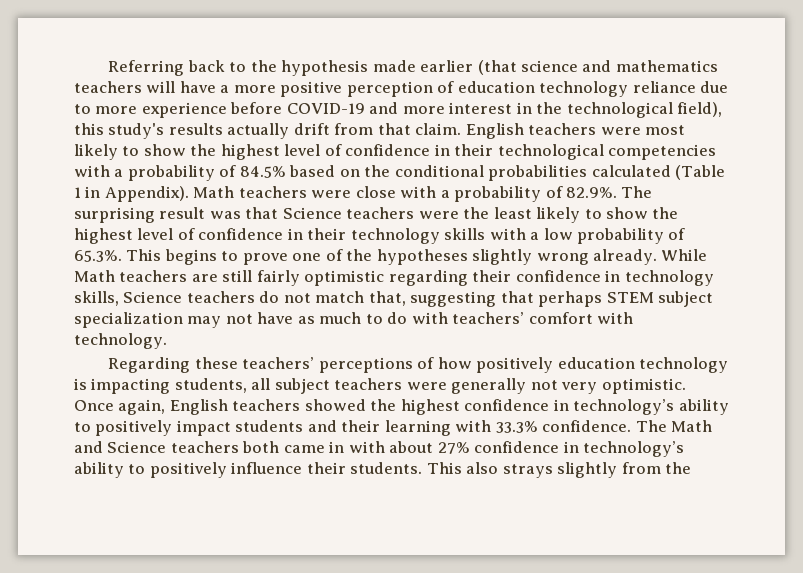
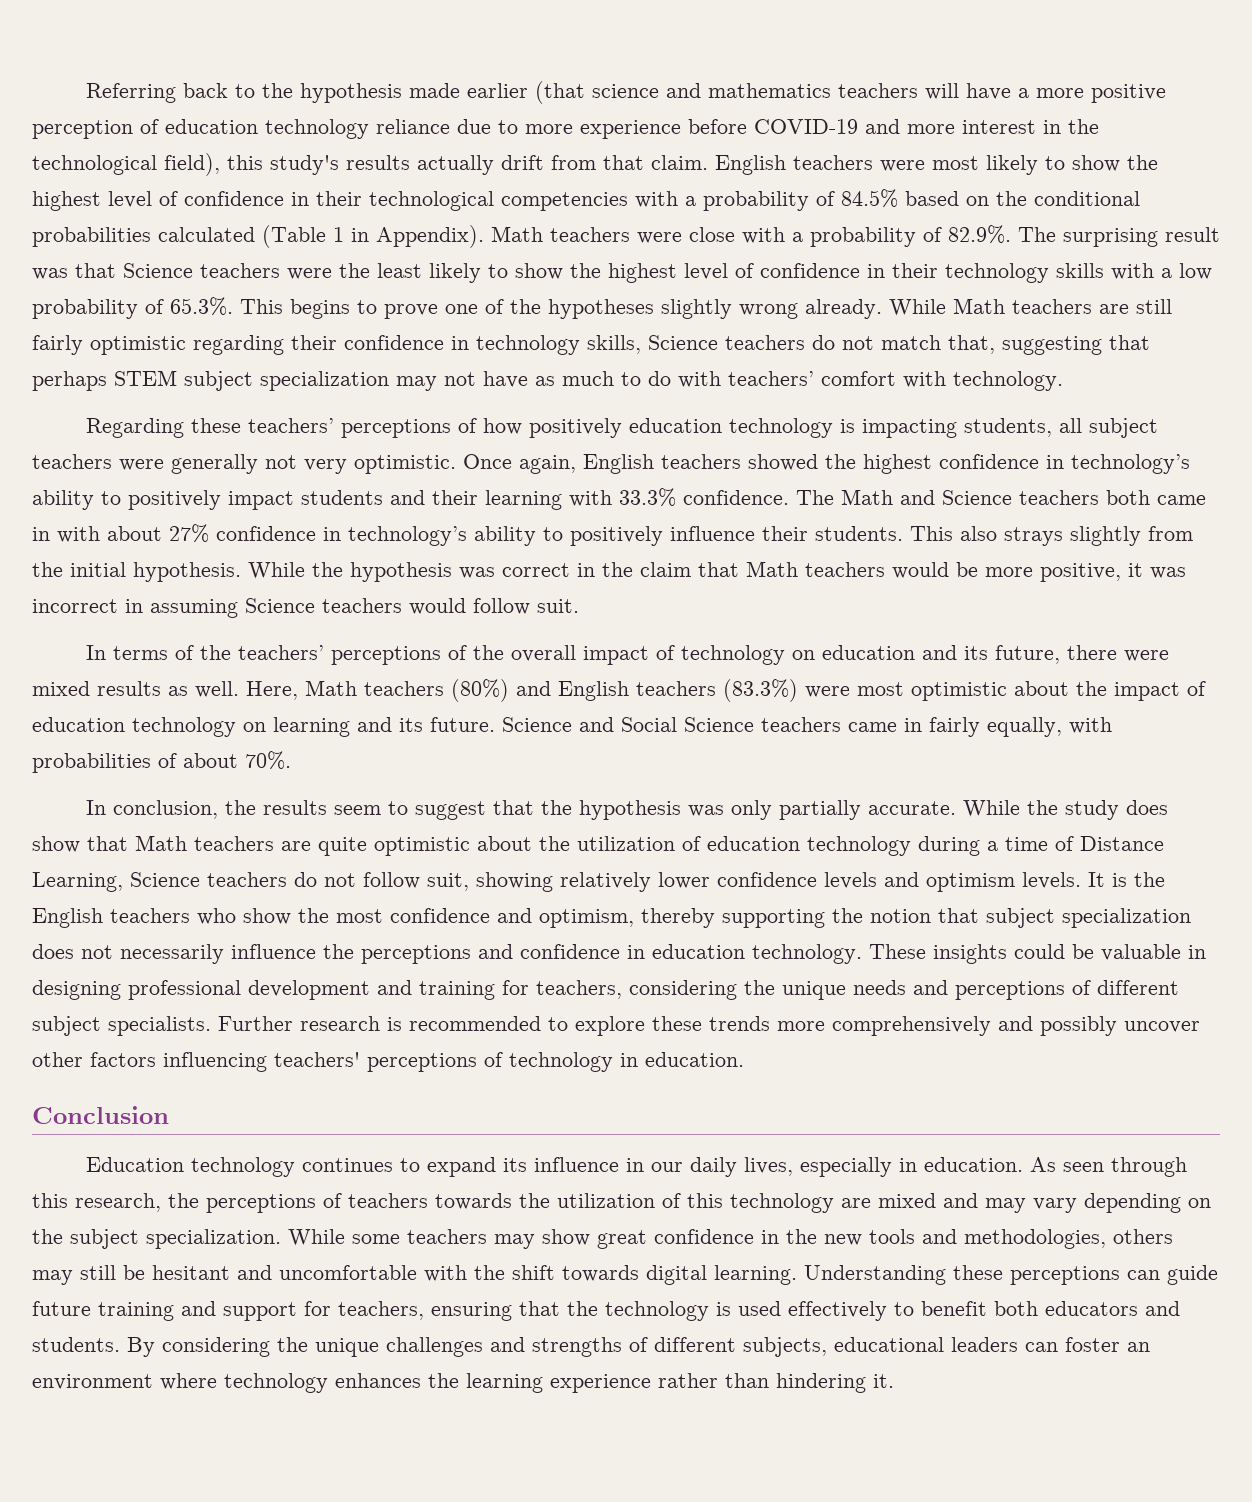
(692, 468) none -> [70,561,1186,582] [32,598,579,618] [86,645,1170,665] [32,679,1206,702] [32,717,1112,737] [32,751,291,773] [86,800,1169,820] [32,835,1164,856] [32,872,1165,892] [32,908,1191,928] [32,944,1206,964] [32,980,1179,1000] [32,1016,1200,1036] [32,1052,744,1072] [32,1106,169,1124] [86,1157,1188,1177] [32,1193,1211,1213] [32,1229,1173,1249] [32,1265,1218,1285] [32,1301,1180,1321] [32,1337,1150,1357] [32,1373,894,1393] initial hypothesis. While the hypothesis was correct in the claim that Math teachers would be more positive, it was incorrect in assuming Science teachers would follow suit. // In terms of the teachers’ perceptions of the overall impact of technology on education and its future, there were mixed results as well. Here, Math teachers (80%) and English teachers (83.3%) were most optimistic about the impact of education technology on learning and its future. Science and Social Science teachers came in fairly equally, with probabilities of about 70%. // In conclusion, the results seem to suggest that the hypothesis was only partially accurate. While the study does show that Math teachers are quite optimistic about the utilization of education technology during a time of Distance Learning, Science teachers do not follow suit, showing relatively lower confidence levels and optimism levels. It is the English teachers who show the most confidence and optimism, thereby supporting the notion that subject specialization does not necessarily influence the perceptions and confidence in education technology. These insights could be valuable in designing professional development and training for teachers, considering the unique needs and perceptions of different subject specialists. Further research is recommended to explore these trends more comprehensively and possibly uncover other factors influencing teachers' perceptions of technology in education. // Conclusion // Education technology continues to expand its influence in our daily lives, especially in education. As seen through this research, the perceptions of teachers towards the utilization of this technology are mixed and may vary depending on the subject specialization. While some teachers may show great confidence in the new tools and methodologies, others may still be hesitant and uncomfortable with the shift towards digital learning. Understanding these perceptions can guide future training and support for teachers, ensuring that the technology is used effectively to benefit both educators and students. By considering the unique challenges and strengths of different subjects, educational leaders can foster an environment where technology enhances the learning experience rather than hindering it.

